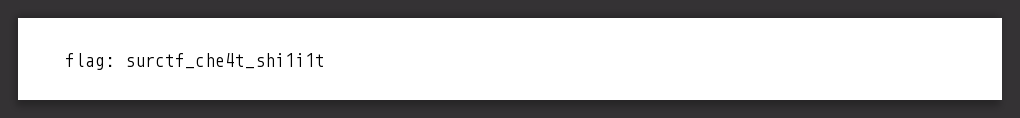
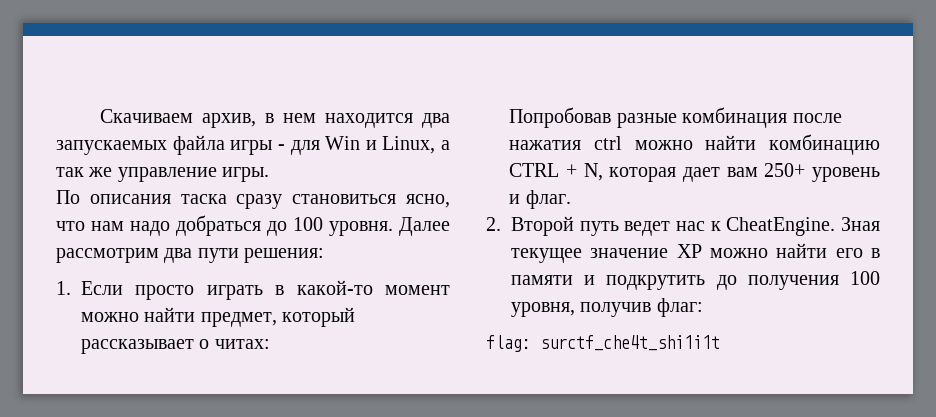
(65, 61) none -> [100,109,451,128] [56,135,450,155] [56,167,270,182] [56,190,451,209] [56,215,450,236] [56,248,325,263] [56,280,450,300] [81,307,356,327] [81,339,270,354] [509,107,842,128] [509,134,880,155] [509,163,880,182] [509,190,571,209] [486,216,880,236] [511,243,880,263] [511,271,880,290] [511,298,703,317] Скачиваем архив, в нем находится два запускаемых файла игры - для Win и Linux, а так же управление игры. // По описания таска сразу становиться ясно, что нам надо добраться до 100 уровня. Далее рассмотрим два пути решения: // 1. Если просто играть в какой-то момент можно найти предмет, который рассказывает о читах: // Попробовав разные комбинация после нажатия ctrl можно найти комбинацию CTRL + N, которая дает вам 250+ уровень и флаг. // 2. Второй путь ведет нас к CheatEngine. Зная текущее значение XP можно найти его в памяти и подкрутить до получения 100 уровня, получив флаг: //

